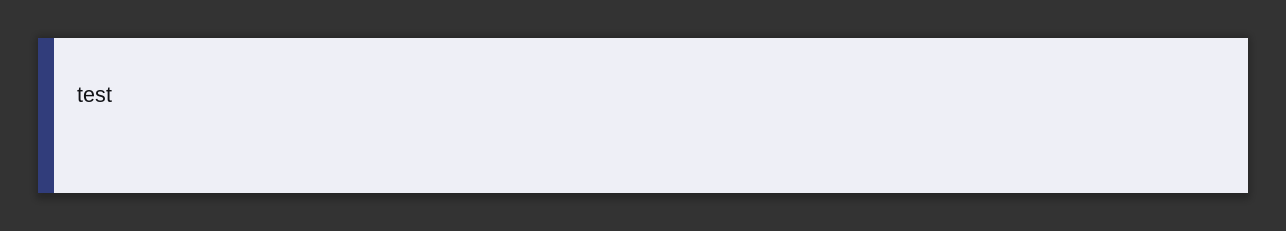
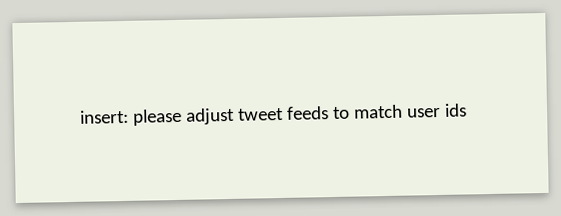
[77,87,112,102] test -> [80,103,467,126] insert: please adjust tweet feeds to match user ids

